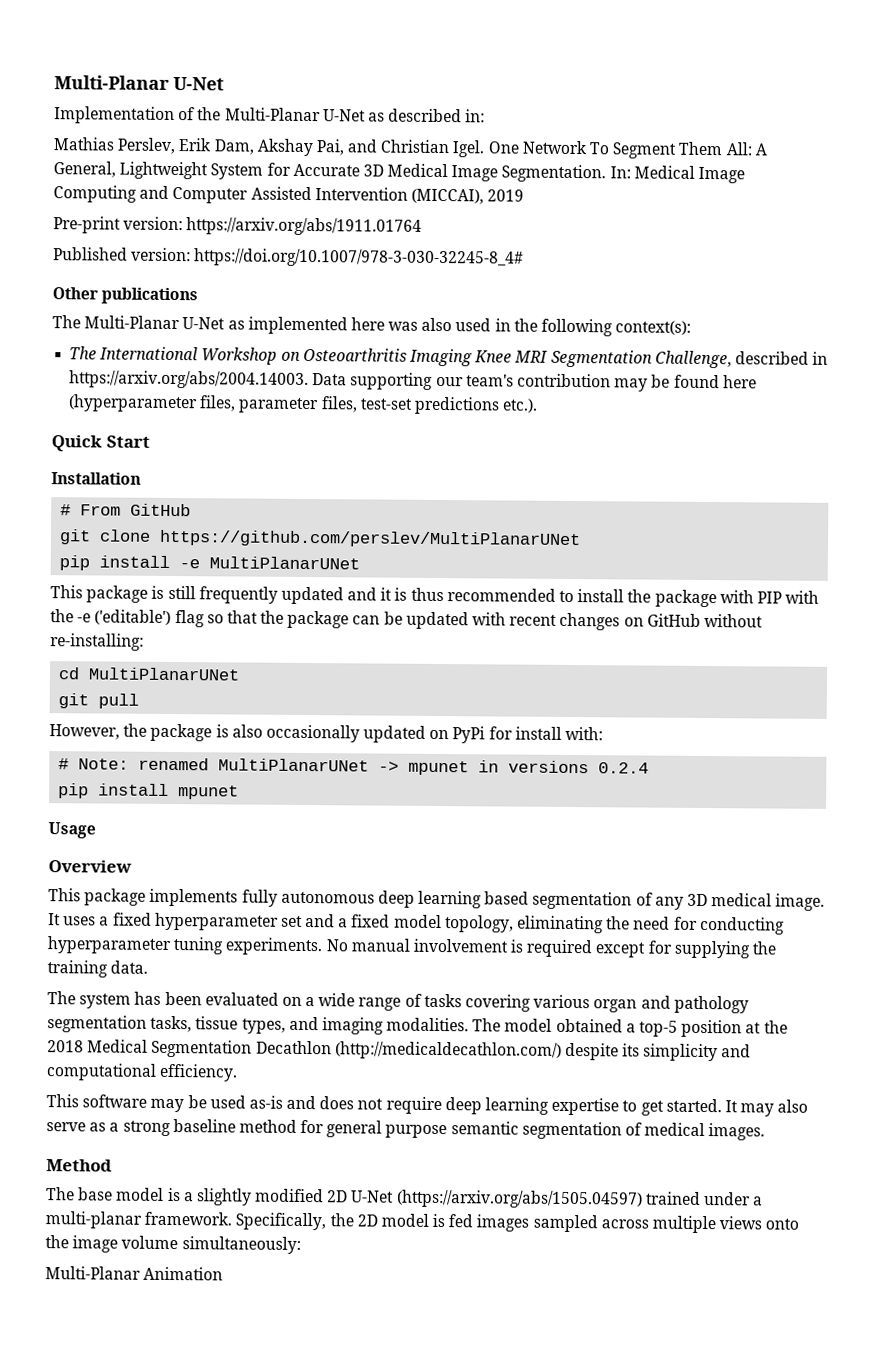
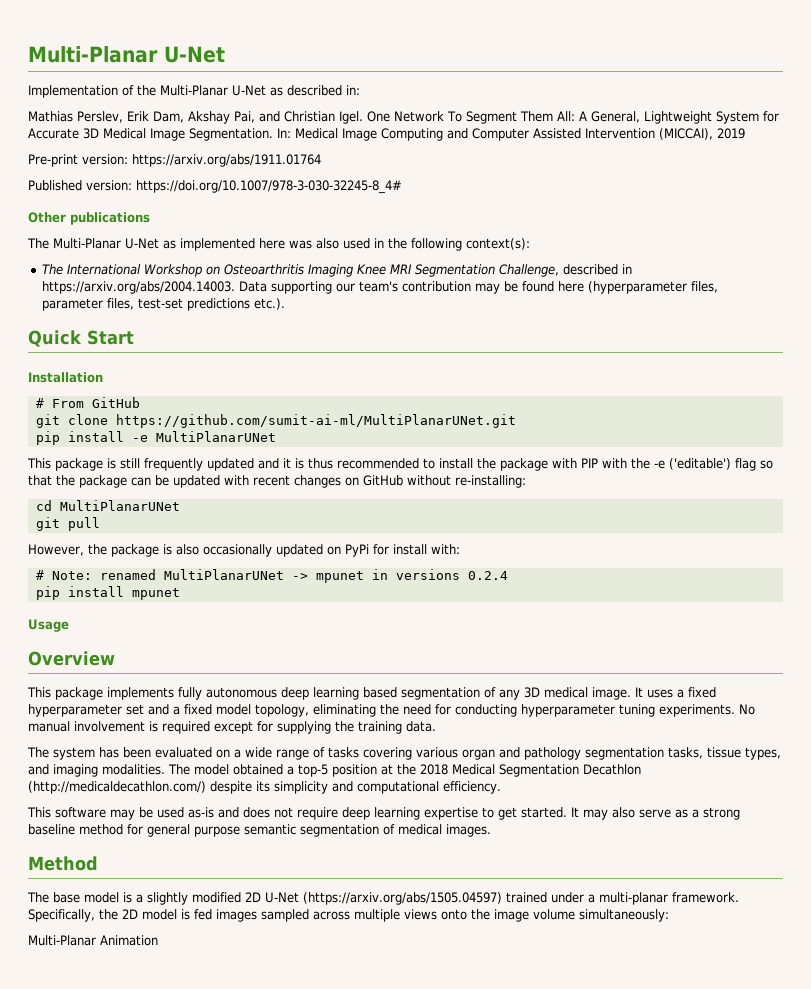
[159,529,582,549] https://github.com/perslev/MultiPlanarUNet -> [115,414,516,428] https://github.com/sumit-ai-ml/MultiPlanarUNet.git

